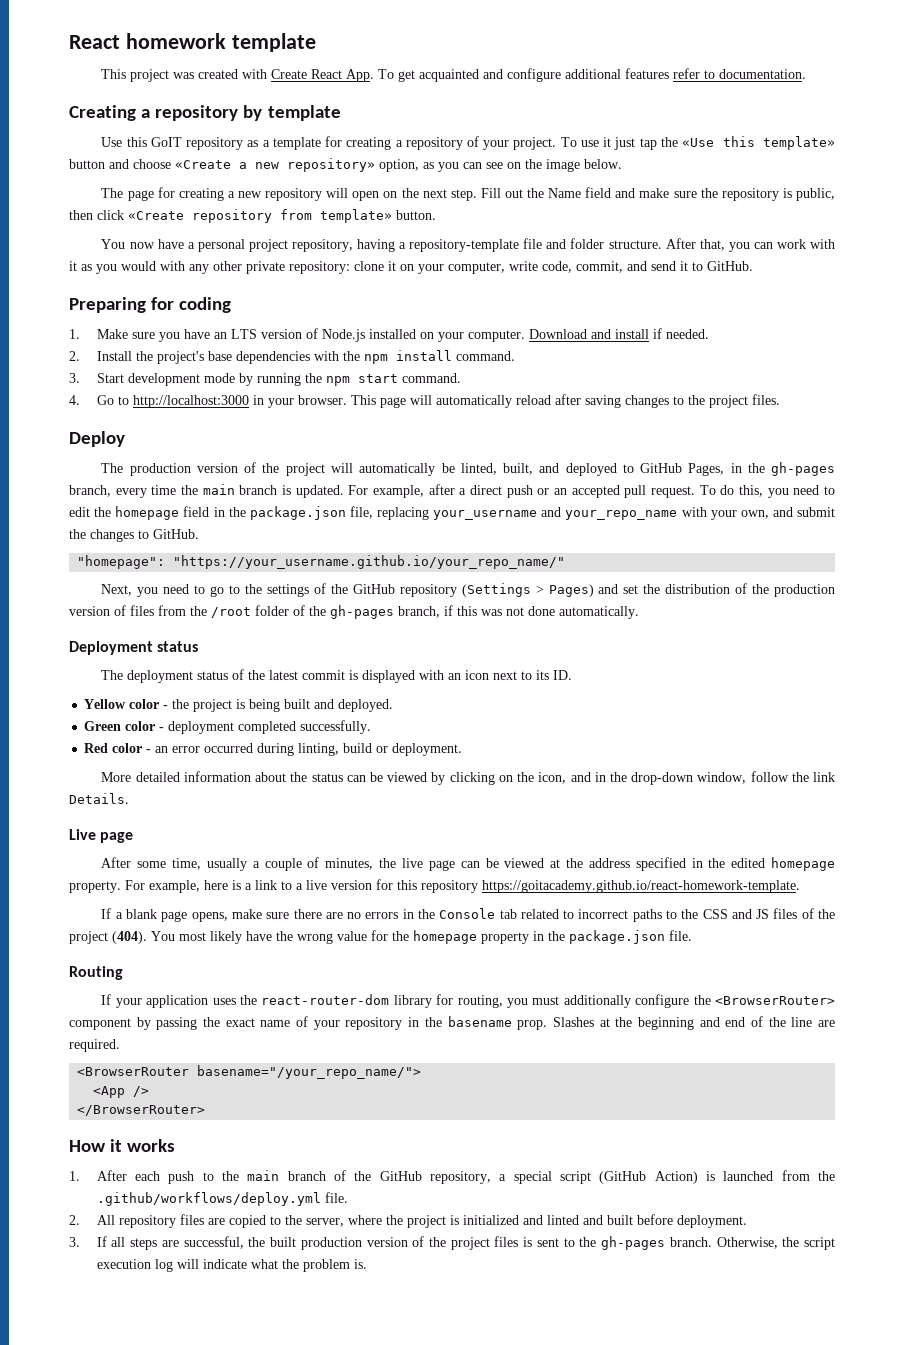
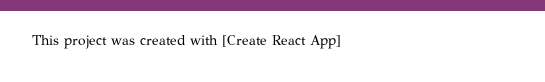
[69,33,316,52] React homework template // -> (32, 40) none
[271,68,807,82] [69,105,341,121] [101,136,835,150] [69,158,622,172] [101,187,835,201] [69,209,436,223] [101,238,836,252] [69,261,753,274] [69,297,232,313] [69,328,709,342] [69,350,515,364] [69,373,461,386] [69,394,780,408] [69,431,125,447] [101,462,835,476] [69,484,835,498] [69,506,835,520] [69,529,199,542] [77,555,566,569] [101,583,835,597] [69,605,639,619] [69,641,199,655] [101,669,573,683] [84,699,394,712] [84,720,372,734] [84,743,463,756] [101,771,836,785] [69,793,129,804] [69,829,134,843] [101,857,835,871] [69,879,800,893] [101,908,836,922] [69,930,692,944] [69,966,123,980] [101,994,835,1008] [69,1016,835,1030] [69,1039,120,1052] [77,1065,422,1079] [93,1086,150,1098] [77,1105,206,1116] [69,1139,176,1152] [69,1170,835,1184] [96,1192,348,1206] [69,1214,747,1228] [69,1236,835,1250] [96,1259,367,1272] Create React App. To get acquainted and configure additional features refer to documentation. // Creating a repository by template // Use this GoIT repository as a template for creating a repository of your project. To use it just tap the «Use this template» button and choose «Create a new repository» option, as you can see on the image below. // The page for creating a new repository will open on the next step. Fill out the Name field and make sure the repository is public, then click «Create repository from template» button. // You now have a personal project repository, having a repository-template file and folder structure. After that, you can work with it as you would with any other private repository: clone it on your computer, write code, commit, and send it to GitHub. // Preparing for coding // 1. Make sure you have an LTS version of Node.js installed on your computer. Download and install if needed. // 2. Install the project's base dependencies with the npm install command. // 3. Start development mode by running the npm start command. // 4. Go to http://localhost:3000 in your browser. This page will automatically reload after saving changes to the project files. // Deploy // The production version of the project will automatically be linted, built, and deployed to GitHub Pages, in the gh-pages branch, every time the main branch is updated. For example, after a direct push or an accepted pull request. To do this, you need to edit the homepage field in the package.json file, replacing your_username and your_repo_name with your own, and submit the changes to GitHub. // "homepage": "https://your_username.github.io/your_repo_name/" // Next, you need to go to the settings of the GitHub repository (Settings > Pages) and set the distribution of the production version of files from the /root folder of the gh-pages branch, if this was not done automatically. // Deployment status // The deployment status of the latest commit is displayed with an icon next to its ID. // Yellow color - the project is being built and deployed. // Green color - deployment completed successfully. // Red color - an error occurred during linting, build or deployment. // More detailed information about the status can be viewed by clicking on the icon, and in the drop-down window, follow the link Details. // Live page // After some time, usually a couple of minutes, the live page can be viewed at the address specified in the edited homepage property. For example, here is a link to a live version for this repository https://goitacademy.github.io/react-homework-template. // If a blank page opens, make sure there are no errors in the Console tab related to incorrect paths to the CSS and JS files of the project (404). You most likely have the wrong value for the homepage property in the package.json file. // Routing // If your application uses the react-router-dom library for routing, you must additionally configure the <BrowserRouter> component by passing the exact name of your repository in the basename prop. Slashes at the beginning and end of the line are required. // <BrowserRouter basename="/your_repo_name/"> // <App /> // </BrowserRouter> // How it works // 1. After each push to the main branch of the GitHub repository, a special script (GitHub Action) is launched from the .github/workflows/deploy.yml file. // 2. All repository files are copied to the server, where the project is initialized and linted and built before deployment. // 3. If all steps are successful, the built production version of the project files is sent to the gh-pages branch. Otherwise, the script execution log will indicate what the problem is. -> [222,35,341,49] [Create React App]

